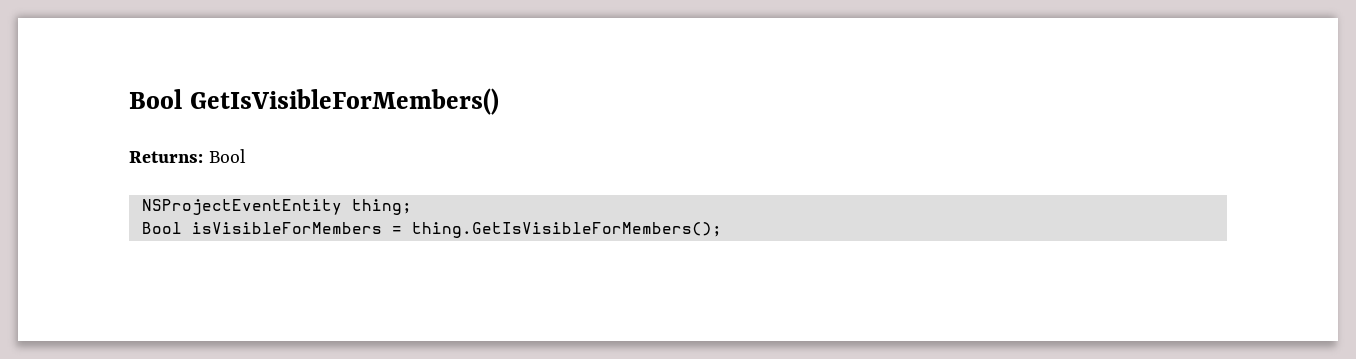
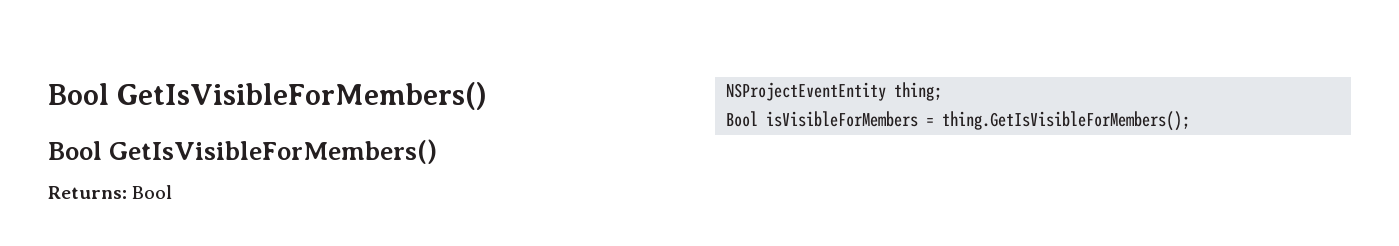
[129,88,499,115] Bool GetIsVisibleForMembers() -> [48,82,488,110] [48,139,438,164] Bool GetIsVisibleForMembers() // Bool GetIsVisibleForMembers()

